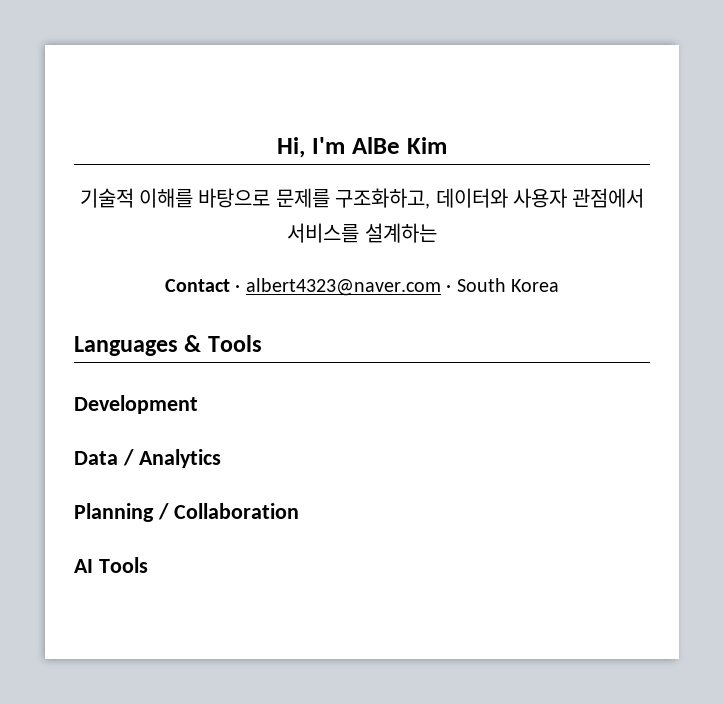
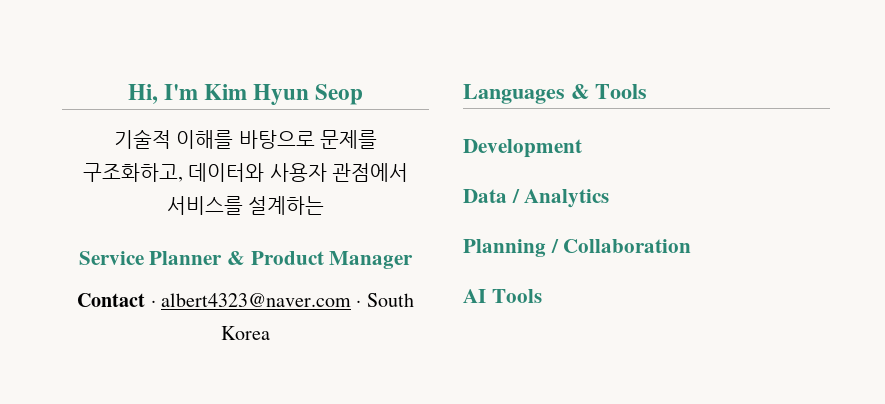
[351,137,400,154] AlBe -> (198, 92) none
(447, 145) none -> [253,84,364,105] Hyun Seop
(437, 233) none -> [78,251,414,269] // Service Planner & Product Manager

